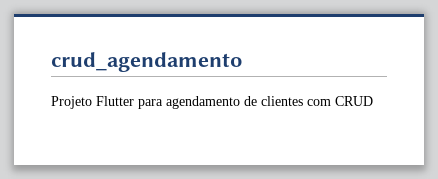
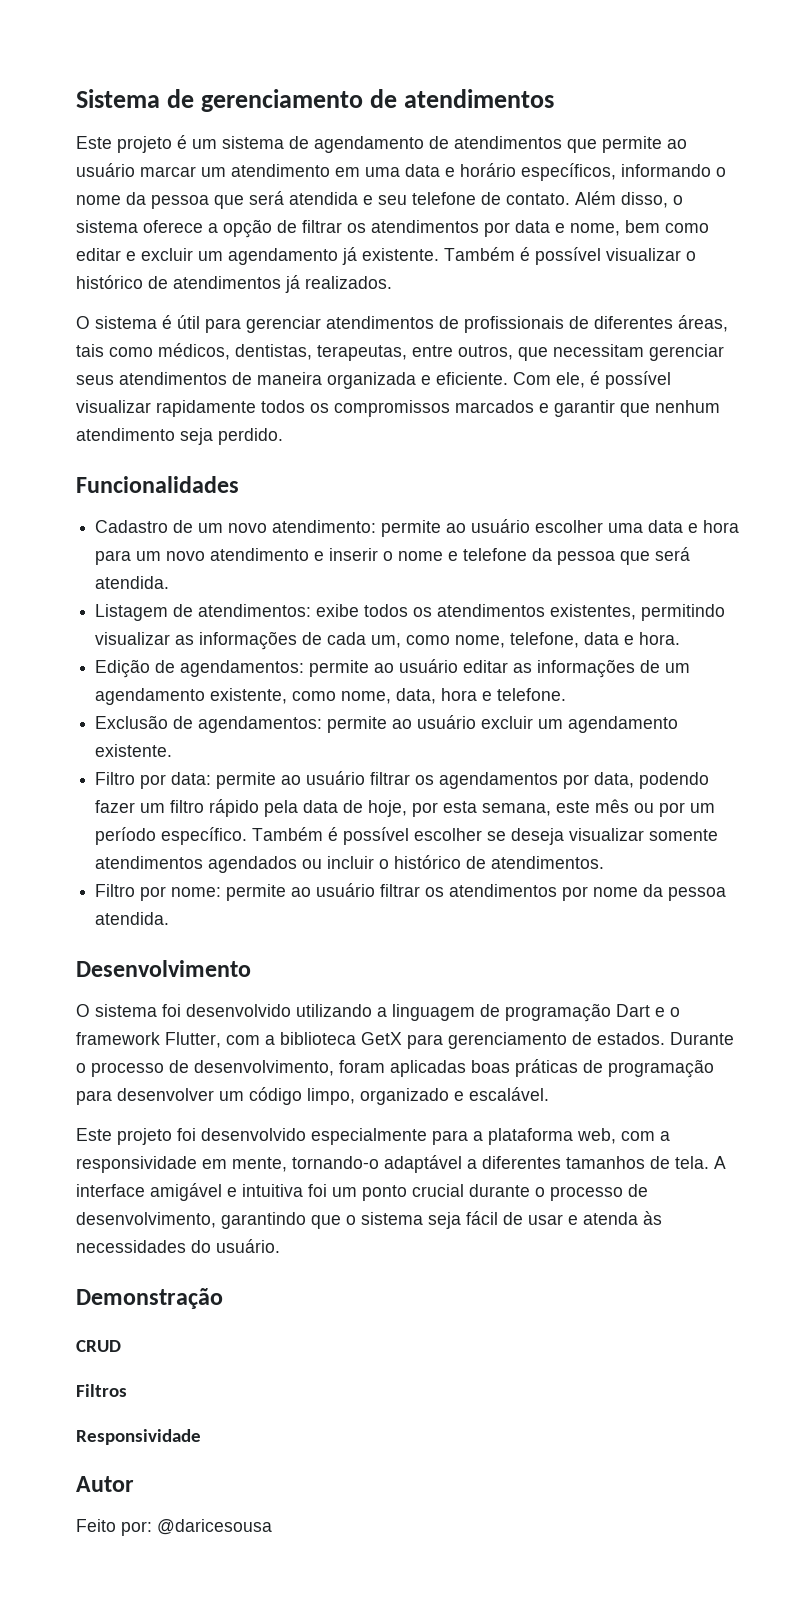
[51,52,242,72] [51,96,373,109] crud_agendamento // Projeto Flutter para agendamento de clientes com CRUD -> [76,89,555,112] [76,135,687,153] [76,163,726,181] [76,191,683,209] [76,219,709,238] [76,247,696,265] [76,275,392,293] [76,315,728,333] [76,343,724,361] [76,371,671,389] [76,400,720,417] [76,428,283,445] [76,476,239,493] [95,519,740,537] [95,547,691,565] [95,576,170,589] [95,604,726,621] [95,631,681,650] [95,659,691,678] [95,688,567,705] [95,715,679,733] [95,744,173,757] [95,771,710,789] [95,799,716,817] [95,827,719,845] [95,855,605,873] [95,883,727,901] [95,912,170,925] [76,960,251,977] [76,1003,680,1022] [76,1032,734,1049] [76,1059,714,1078] [76,1087,549,1105] [76,1128,670,1145] [76,1155,726,1173] [76,1183,648,1201] [76,1211,662,1229] [76,1239,280,1253] [76,1288,223,1309] [76,1340,121,1352] [76,1384,127,1397] [76,1429,201,1445] [76,1476,134,1492] [76,1519,272,1536] Sistema de gerenciamento de atendimentos // Este projeto é um sistema de agendamento de atendimentos que permite ao usuário marcar um atendimento em uma data e horário específicos, informando o nome da pessoa que será atendida e seu telefone de contato. Além disso, o sistema oferece a opção de filtrar os atendimentos por data e nome, bem como editar e excluir um agendamento já existente. Também é possível visualizar o histórico de atendimentos já realizados. // O sistema é útil para gerenciar atendimentos de profissionais de diferentes áreas, tais como médicos, dentistas, terapeutas, entre outros, que necessitam gerenciar seus atendimentos de maneira organizada e eficiente. Com ele, é possível visualizar rapidamente todos os compromissos marcados e garantir que nenhum atendimento seja perdido. // Funcionalidades // Cadastro de um novo atendimento: permite ao usuário escolher uma data e hora para um novo atendimento e inserir o nome e telefone da pessoa que será atendida. // Listagem de atendimentos: exibe todos os atendimentos existentes, permitindo visualizar as informações de cada um, como nome, telefone, data e hora. // Edição de agendamentos: permite ao usuário editar as informações de um agendamento existente, como nome, data, hora e telefone. // Exclusão de agendamentos: permite ao usuário excluir um agendamento existente. // Filtro por data: permite ao usuário filtrar os agendamentos por data, podendo fazer um filtro rápido pela data de hoje, por esta semana, este mês ou por um período específico. Também é possível escolher se deseja visualizar somente atendimentos agendados ou incluir o histórico de atendimentos. // Filtro por nome: permite ao usuário filtrar os atendimentos por nome da pessoa atendida. // Desenvolvimento // O sistema foi desenvolvido utilizando a linguagem de programação Dart e o framework Flutter, com a biblioteca GetX para gerenciamento de estados. Durante o processo de desenvolvimento, foram aplicadas boas práticas de programação para desenvolver um código limpo, organizado e escalável. // Este projeto foi desenvolvido especialmente para a plataforma web, com a responsividade em mente, tornando-o adaptável a diferentes tamanhos de tela. A interface amigável e intuitiva foi um ponto crucial durante o processo de desenvolvimento, garantindo que o sistema seja fácil de usar e atenda às necessidades do usuário. // Demonstração // CRUD // Filtros // Responsividade // Autor // Feito por: @daricesousa

